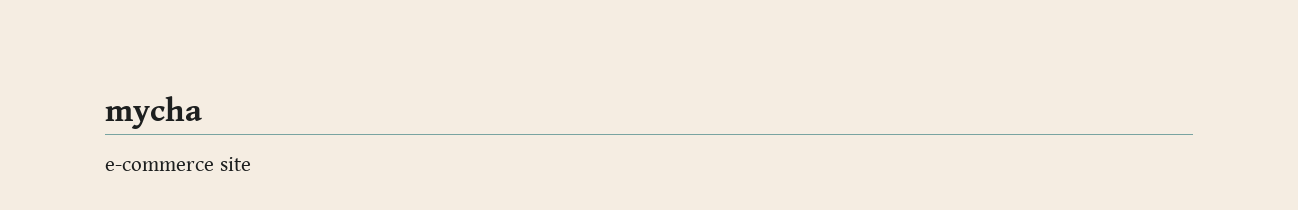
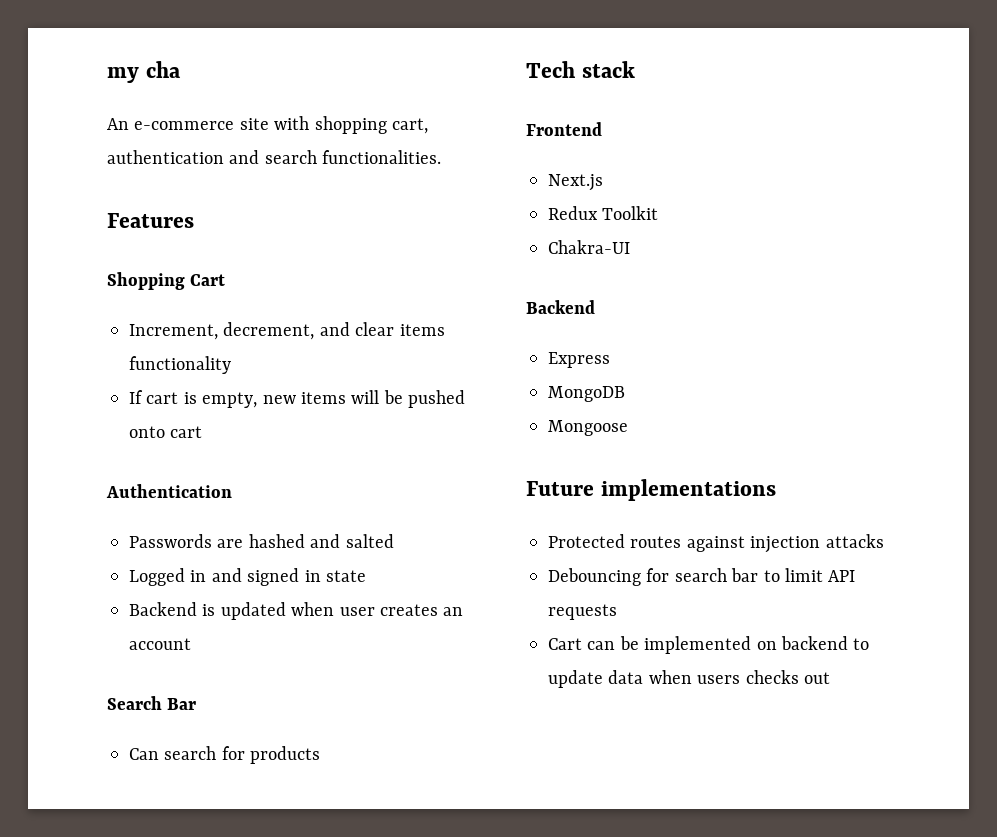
[105,96,202,129] [105,157,251,171] mycha // e-commerce site -> [107,61,181,83] [107,116,428,134] [107,150,442,164] [107,213,194,228] [107,272,226,290] [129,322,445,340] [129,356,231,374] [129,390,466,408] [129,426,203,438] [106,484,232,498] [129,534,394,548] [129,568,366,586] [129,602,464,620] [129,638,191,650] [107,696,197,710] [129,746,321,764] [526,61,635,78] [526,122,602,136] [548,174,603,191] [548,206,659,220] [548,240,630,254] [526,300,595,314] [548,352,610,368] [548,386,625,402] [548,420,628,436] [526,479,776,501] [548,534,884,553] [548,568,856,586] [548,604,617,620] [548,636,870,654] [548,670,830,688] my cha // An e-commerce site with shopping cart, authentication and search functionalities. // Features // Shopping Cart // Increment, decrement, and clear items functionality // If cart is empty, new items will be pushed onto cart // Authentication // Passwords are hashed and salted // Logged in and signed in state // Backend is updated when user creates an account // Search Bar // Can search for products // Tech stack // Frontend // Next.js // Redux Toolkit // Chakra-UI // Backend // Express // MongoDB // Mongoose // Future implementations // Protected routes against injection attacks // Debouncing for search bar to limit API requests // Cart can be implemented on backend to update data when users checks out

